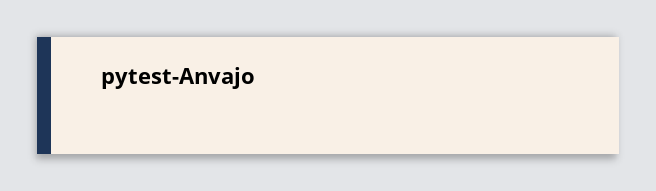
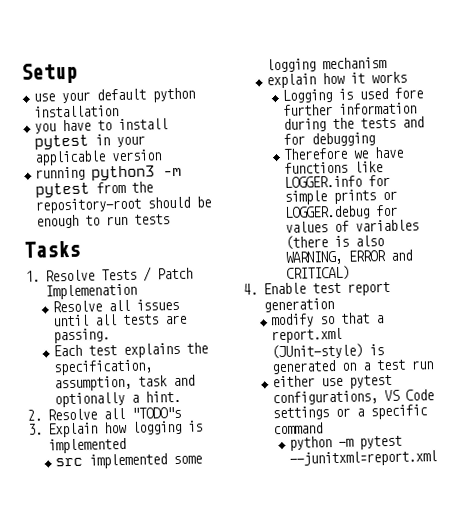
[101,67,255,89] pytest-Anvajo -> [21,62,77,84] [33,87,196,104] [34,105,120,118] [34,118,169,134] [34,134,146,150] [34,149,163,166] [35,165,183,181] [35,181,154,198] [35,196,212,214] [36,214,171,229] [24,240,80,258] [25,266,193,282] [44,283,137,300] [52,298,180,313] [52,314,188,327] [53,328,111,344] [53,342,209,359] [53,359,196,392] [54,390,182,408] [27,406,181,421] [27,420,203,438] [47,437,126,454] [55,453,203,469] [266,56,388,73] [266,71,408,89] [281,87,423,103] [282,102,417,116] [282,116,424,132] [282,132,375,147] [282,146,404,160] [283,161,383,174] [283,174,390,188] [283,189,397,205] [283,204,398,220] [284,219,419,233] [284,235,384,250] [284,249,412,265] [285,265,350,281] [243,281,390,296] [262,298,334,313] [270,312,385,328] [271,327,343,344] [271,343,385,360] [271,359,435,375] [272,374,393,389] [272,389,435,406] [272,404,429,421] [273,422,324,435] [288,435,402,451] [288,450,437,467] Setup // use your default python installation // you have to install pytest in your applicable version // running python3 -m pytest from the repository-root should be enough to run tests // Tasks // 1. Resolve Tests / Patch Implemenation // Resolve all issues until all tests are passing. // Each test explains the specification, assumption, task and optionally a hint. // 2. Resolve all "TODO"s // 3. Explain how logging is implemented // src implemented some logging mechanism // explain how it works // Logging is used fore further information during the tests and for debugging // Therefore we have functions like LOGGER.info for simple prints or LOGGER.debug for values of variables (there is also WARNING, ERROR and CRITICAL) // 4. Enable test report generation // modify so that a report.xml (JUnit-style) is generated on a test run // either use pytest configurations, VS Code settings or a specific command // python -m pytest --junitxml=report.xml

